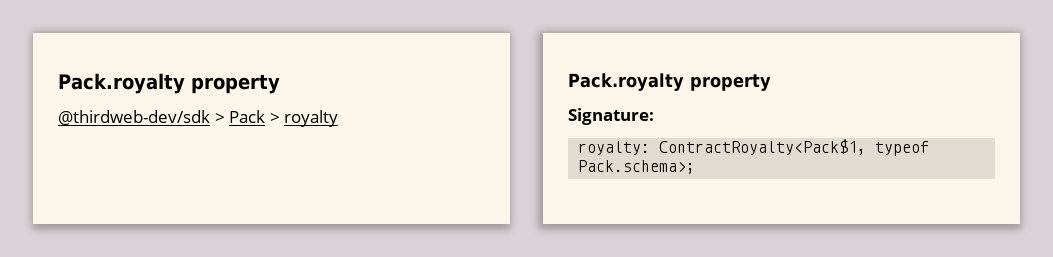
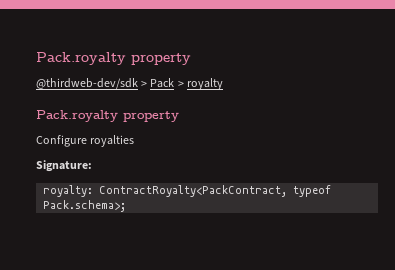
(771, 82) none -> [36,135,135,147] // Configure royalties
[659,139,867,155] ContractRoyalty<Pack$1, -> [99,185,288,197] ContractRoyalty<PackContract,

